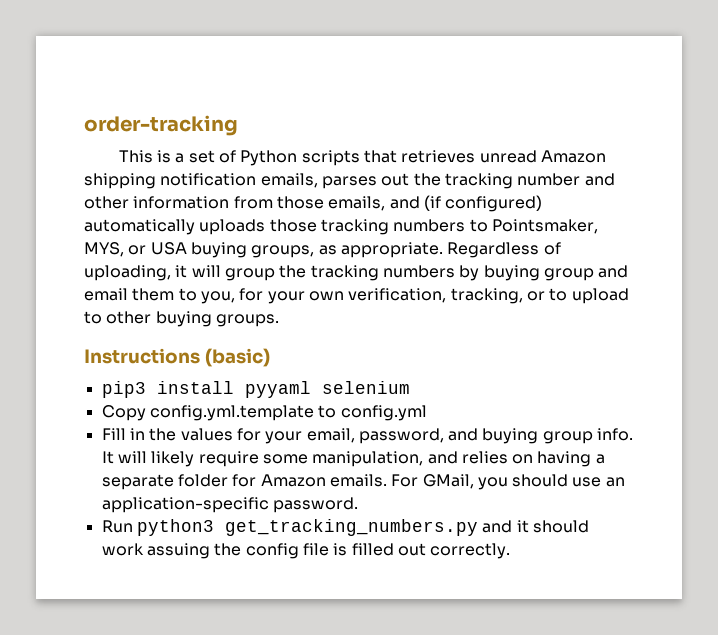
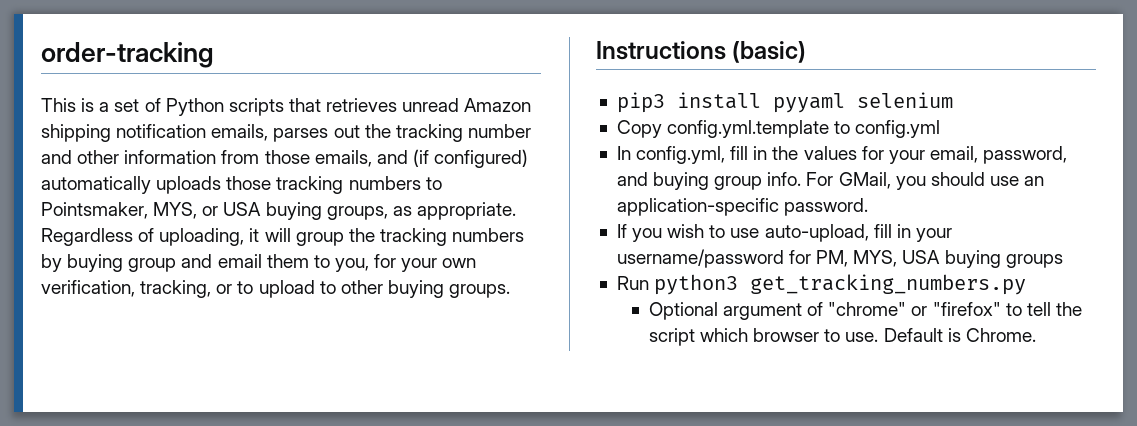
[101,428,126,440] Fill -> [616,146,749,164] In config.yml, fill
[101,451,605,467] [101,474,387,490] It will likely require some manipulation, and relies on having a separate folder for Amazon emails. -> (802, 179) none
[101,519,589,536] [101,543,511,559] Run python3 get_tracking_numbers.py and it should work assuing the config file is filled out correctly. -> [616,224,952,242] [616,249,1063,268] [616,274,1027,295] [648,302,1082,320] [648,328,1036,346] If you wish to use auto-upload, fill in your username/password for PM, MYS, USA buying groups // Run python3 get_tracking_numbers.py // Optional argument of "chrome" or "firefox" to tell the script which browser to use. Default is Chrome.

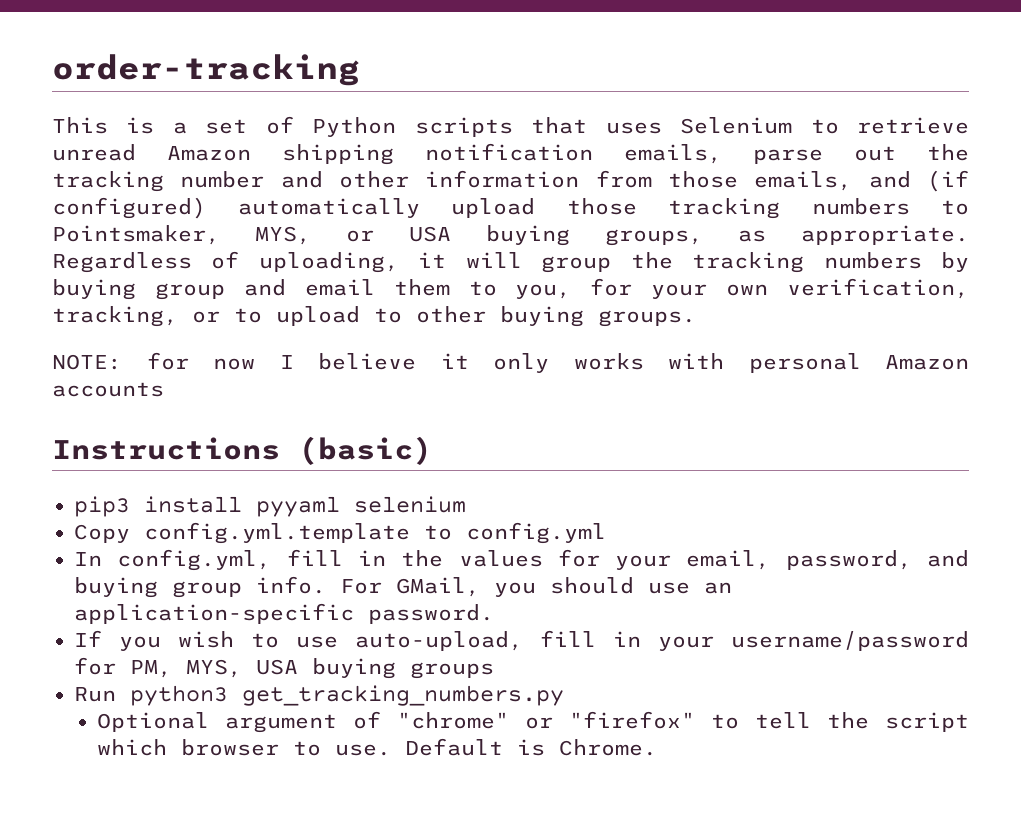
[326,98,398,112] retrieves -> [605,117,970,134] uses Selenium to retrieve
[273,128,329,142] parses -> [753,149,823,164] parse
[156,176,222,194] uploads -> [451,198,535,218] upload
(511, 291) none -> [52,352,969,373] [52,382,164,397] // NOTE: for now I believe it only works with personal Amazon accounts

